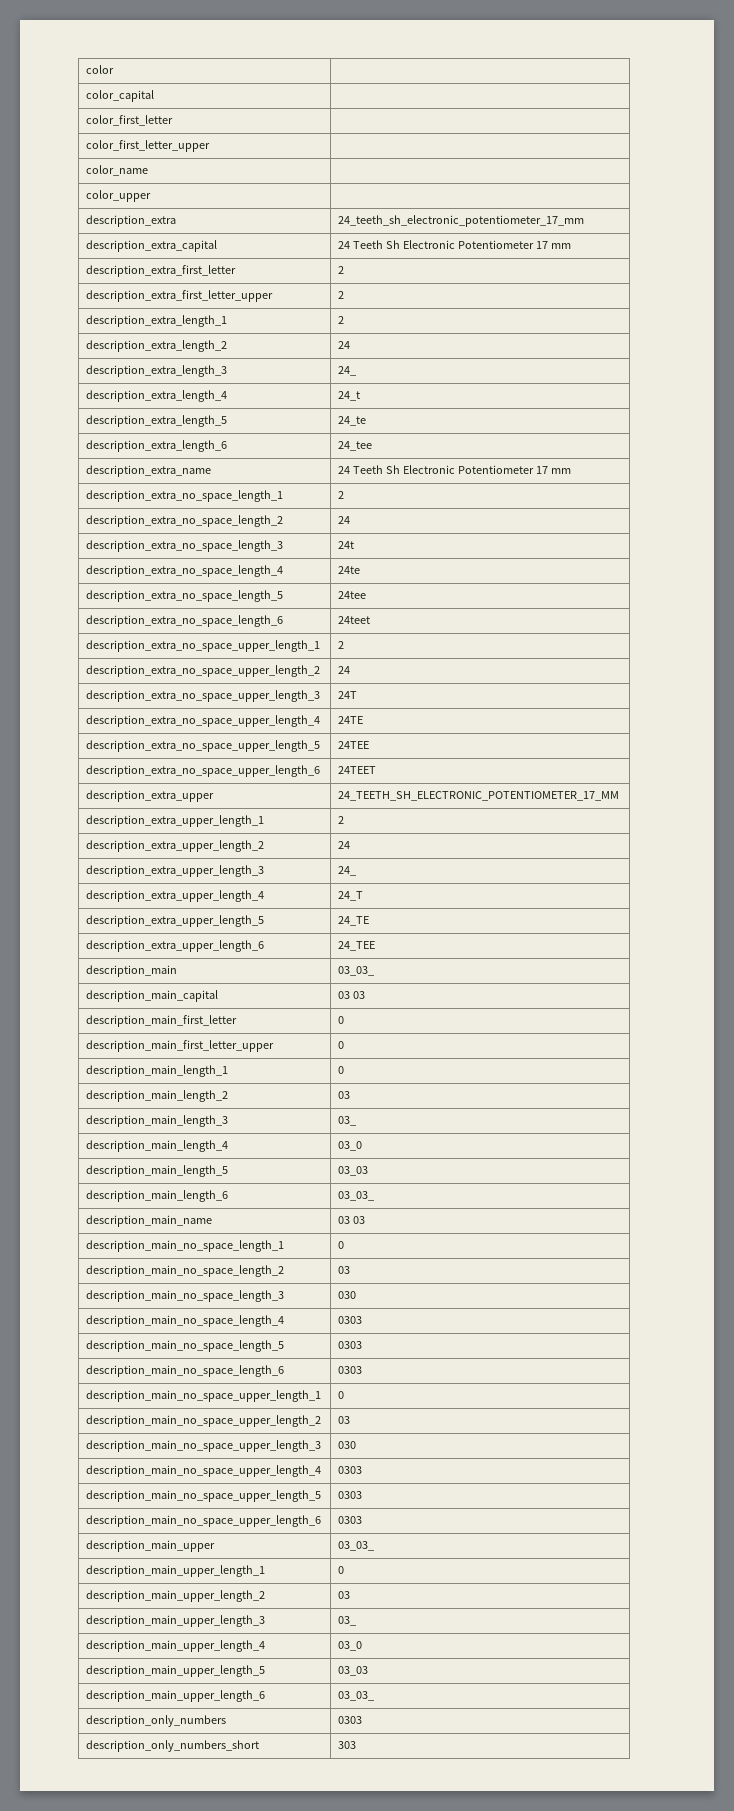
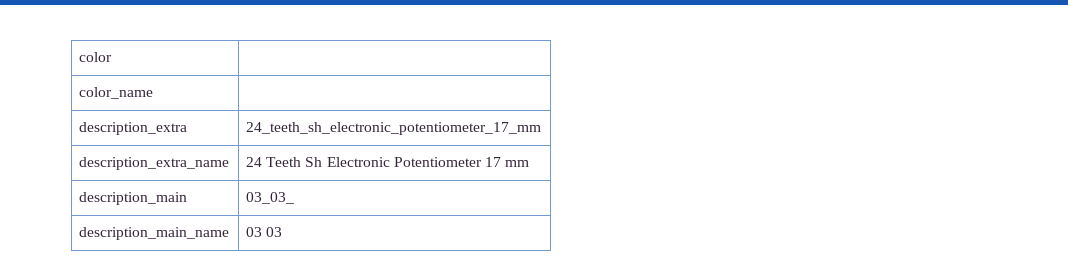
[86,90,155,102] [86,115,174,126] [86,140,211,152] // color_capital | // color_first_letter | // color_first_letter_upper | -> (113, 57) none
[86,190,152,202] // color_upper | -> (154, 93) none
[86,240,218,252] [338,240,572,249] [86,265,237,277] [338,266,345,274] [86,290,274,302] [338,291,345,299] [86,315,228,327] [338,316,345,324] [86,340,228,352] [338,341,351,349] [86,365,228,377] [338,366,357,376] [86,390,228,402] [338,391,361,401] [86,415,228,427] [338,416,367,426] [86,440,228,452] [338,441,373,451] // description_extra_capital | 24 Teeth Sh Electronic Potentiometer 17 mm // description_extra_first_letter | 2 // description_extra_first_letter_upper | 2 // description_extra_length_1 | 2 // description_extra_length_2 | 24 // description_extra_length_3 | 24_ // description_extra_length_4 | 24_t // description_extra_length_5 | 24_te // description_extra_length_6 | 24_tee -> (542, 128) none
[86,490,284,502] [338,491,345,499] [86,515,284,527] [338,516,351,524] [86,540,284,552] [338,541,355,549] [86,565,284,577] [338,566,361,574] [86,590,284,602] [338,591,367,599] [86,615,284,627] [338,616,371,624] [86,640,321,652] [338,641,345,649] [86,665,321,677] [338,666,351,674] [86,690,321,702] [338,691,358,699] [86,715,321,727] [338,716,364,724] [86,740,321,752] [338,741,370,749] [86,765,321,777] [338,766,377,774] [86,790,215,802] [338,791,620,801] [86,815,265,827] [338,816,345,824] [86,840,265,852] [338,841,351,849] [86,865,265,877] [338,866,357,876] [86,890,265,902] [338,891,364,901] [86,915,265,927] [338,916,370,926] [86,940,265,952] [338,941,376,951] [86,965,178,977] [338,966,375,976] [86,990,219,1002] [338,991,366,999] [86,1015,238,1027] [338,1016,345,1024] [86,1040,275,1052] [338,1041,345,1049] [86,1065,229,1077] [338,1066,345,1074] [86,1090,229,1102] [338,1091,351,1099] [86,1115,229,1127] [338,1116,357,1126] [86,1140,229,1152] [338,1141,363,1151] [86,1165,229,1177] [338,1166,369,1176] [86,1190,229,1202] [338,1191,375,1201] [86,1215,213,1227] [338,1216,366,1224] [86,1240,285,1252] [338,1241,345,1249] [86,1265,285,1277] [338,1266,351,1274] [86,1290,285,1302] [338,1291,357,1299] [86,1315,285,1327] [338,1316,363,1324] [86,1340,285,1352] [338,1341,363,1349] [86,1365,285,1377] [338,1366,363,1374] [86,1390,322,1402] [338,1391,345,1399] [86,1415,322,1427] [338,1416,351,1424] [86,1440,322,1452] [338,1441,357,1449] [86,1465,322,1477] [338,1466,363,1474] [86,1490,322,1502] [338,1491,363,1499] [86,1515,322,1527] [338,1516,363,1524] [86,1540,216,1552] [338,1541,375,1551] [86,1565,266,1577] [338,1566,345,1574] [86,1590,266,1602] [338,1591,351,1599] [86,1615,266,1627] [338,1616,357,1626] [86,1640,266,1652] [338,1641,363,1651] [86,1665,266,1677] [338,1666,369,1676] [86,1690,266,1702] [338,1691,375,1701] [86,1715,227,1727] [338,1716,363,1724] [86,1740,260,1752] [338,1741,357,1749] description_extra_no_space_length_1 | 2 // description_extra_no_space_length_2 | 24 // description_extra_no_space_length_3 | 24t // description_extra_no_space_length_4 | 24te // description_extra_no_space_length_5 | 24tee // description_extra_no_space_length_6 | 24teet // description_extra_no_space_upper_length_1 | 2 // description_extra_no_space_upper_length_2 | 24 // description_extra_no_space_upper_length_3 | 24T // description_extra_no_space_upper_length_4 | 24TE // description_extra_no_space_upper_length_5 | 24TEE // description_extra_no_space_upper_length_6 | 24TEET // description_extra_upper | 24_TEETH_SH_ELECTRONIC_POTENTIOMETER_17_MM // description_extra_upper_length_1 | 2 // description_extra_upper_length_2 | 24 // description_extra_upper_length_3 | 24_ // description_extra_upper_length_4 | 24_T // description_extra_upper_length_5 | 24_TE // description_extra_upper_length_6 | 24_TEE // description_main | 03_03_ // description_main_capital | 03 03 // description_main_first_letter | 0 // description_main_first_letter_upper | 0 // description_main_length_1 | 0 // description_main_length_2 | 03 // description_main_length_3 | 03_ // description_main_length_4 | 03_0 // description_main_length_5 | 03_03 // description_main_length_6 | 03_03_ // description_main_name | 03 03 // description_main_no_space_length_1 | 0 // description_main_no_space_length_2 | 03 // description_main_no_space_length_3 | 030 // description_main_no_space_length_4 | 0303 // description_main_no_space_length_5 | 0303 // description_main_no_space_length_6 | 0303 // description_main_no_space_upper_length_1 | 0 // description_main_no_space_upper_length_2 | 03 // description_main_no_space_upper_length_3 | 030 // description_main_no_space_upper_length_4 | 0303 // description_main_no_space_upper_length_5 | 0303 // description_main_no_space_upper_length_6 | 0303 // description_main_upper | 03_03_ // description_main_upper_length_1 | 0 // description_main_upper_length_2 | 03 // description_main_upper_length_3 | 03_ // description_main_upper_length_4 | 03_0 // description_main_upper_length_5 | 03_03 // description_main_upper_length_6 | 03_03_ // description_only_numbers | 0303 // description_only_numbers_short | 303 -> [79,192,188,205] [246,192,295,204] [79,227,230,240] [246,227,283,237] description_main | 03_03_ // description_main_name | 03 03

